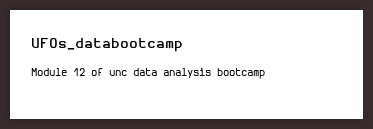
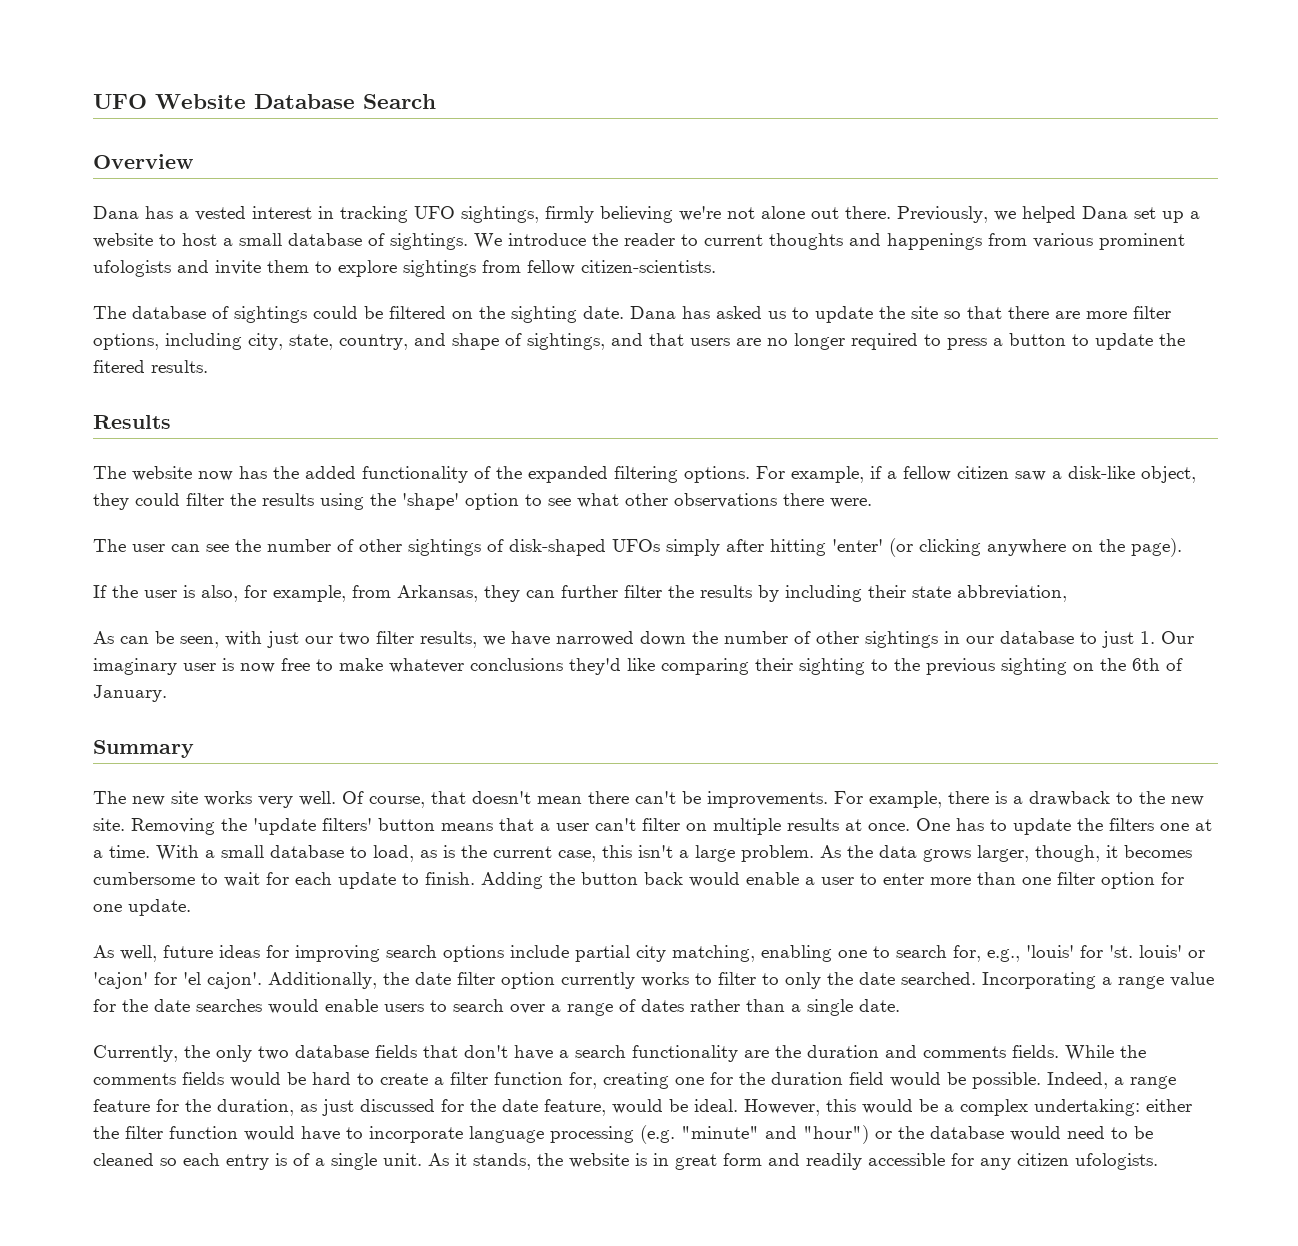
[31,38,183,52] [31,68,265,79] UFOs_databootcamp // Module 12 of unc data analysis bootcamp -> [93,94,436,109] [93,154,193,169] [93,206,1200,223] [93,233,1185,250] [93,260,716,277] [93,306,1171,323] [93,333,1185,350] [93,360,208,373] [93,415,171,429] [93,466,1196,483] [93,493,872,510] [93,538,1182,557] [93,585,1067,602] [93,631,1194,648] [93,658,1183,675] [93,685,167,702] [93,740,194,758] [93,791,1204,808] [93,818,1212,835] [93,845,1192,862] [93,872,1184,889] [93,899,191,916] [93,945,1205,962] [93,972,1214,989] [93,999,900,1016] [93,1045,1146,1062] [93,1072,1176,1089] [93,1099,1192,1116] [93,1125,1153,1144] [93,1153,1158,1170] UFO Website Database Search // Overview // Dana has a vested interest in tracking UFO sightings, firmly believing we're not alone out there. Previously, we helped Dana set up a website to host a small database of sightings. We introduce the reader to current thoughts and happenings from various prominent ufologists and invite them to explore sightings from fellow citizen-scientists. // The database of sightings could be filtered on the sighting date. Dana has asked us to update the site so that there are more filter options, including city, state, country, and shape of sightings, and that users are no longer required to press a button to update the fitered results. // Results // The website now has the added functionality of the expanded filtering options. For example, if a fellow citizen saw a disk-like object, they could filter the results using the 'shape' option to see what other observations there were. // The user can see the number of other sightings of disk-shaped UFOs simply after hitting 'enter' (or clicking anywhere on the page). // If the user is also, for example, from Arkansas, they can further filter the results by including their state abbreviation, // As can be seen, with just our two filter results, we have narrowed down the number of other sightings in our database to just 1. Our imaginary user is now free to make whatever conclusions they'd like comparing their sighting to the previous sighting on the 6th of January. // Summary // The new site works very well. Of course, that doesn't mean there can't be improvements. For example, there is a drawback to the new site. Removing the 'update filters' button means that a user can't filter on multiple results at once. One has to update the filters one at a time. With a small database to load, as is the current case, this isn't a large problem. As the data grows larger, though, it becomes cumbersome to wait for each update to finish. Adding the button back would enable a user to enter more than one filter option for one update. // As well, future ideas for improving search options include partial city matching, enabling one to search for, e.g., 'louis' for 'st. louis' or 'cajon' for 'el cajon'. Additionally, the date filter option currently works to filter to only the date searched. Incorporating a range value for the date searches would enable users to search over a range of dates rather than a single date. // Currently, the only two database fields that don't have a search functionality are the duration and comments fields. While the comments fields would be hard to create a filter function for, creating one for the duration field would be possible. Indeed, a range feature for the duration, as just discussed for the date feature, would be ideal. However, this would be a complex undertaking: either the filter function would have to incorporate language processing (e.g. "minute" and "hour") or the database would need to be cleaned so each entry is of a single unit. As it stands, the website is in great form and readily accessible for any citizen ufologists.

